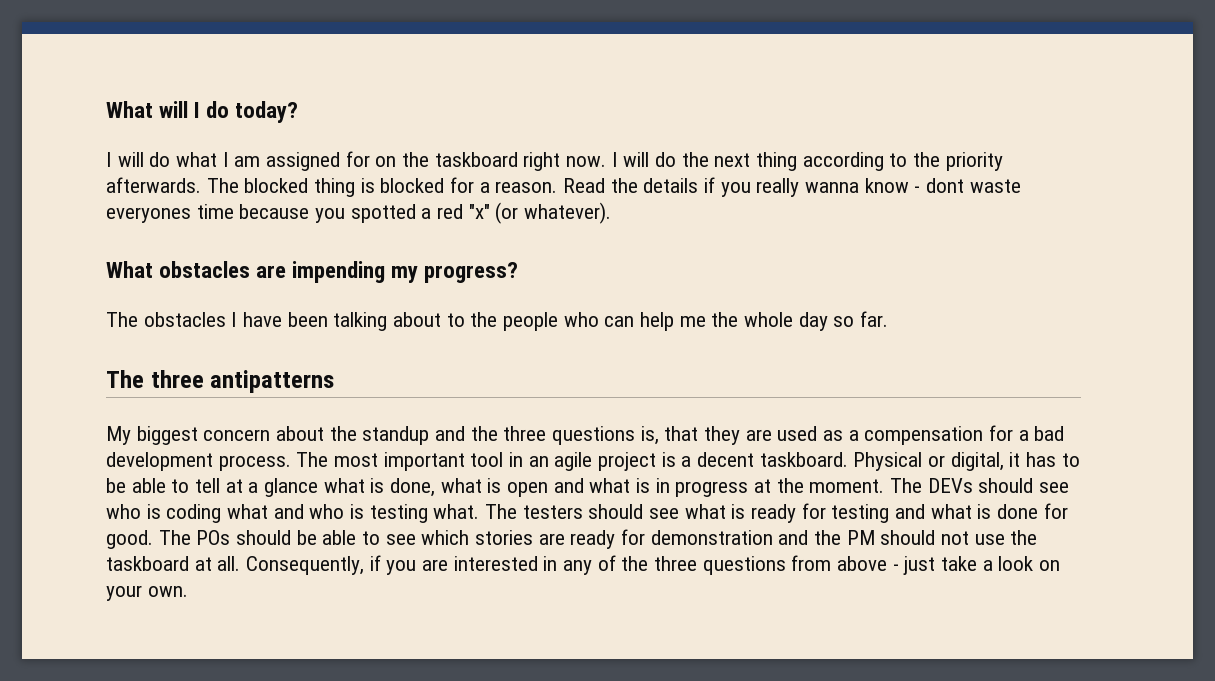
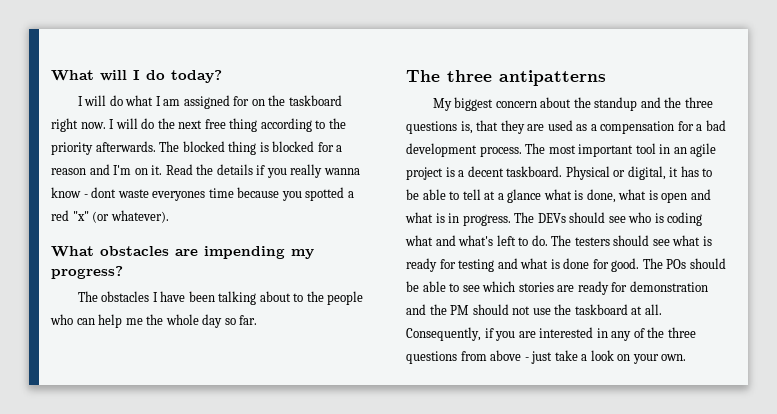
(751, 160) none -> [204,119,226,129] free
[495,181,558,193] reason. -> [51,164,163,175] reason and I'm on it.
[675,478,885,497] progress at the moment. -> [462,214,511,226] progress.
[309,504,480,523] who is testing what. -> [458,235,548,246] what's left to do.

